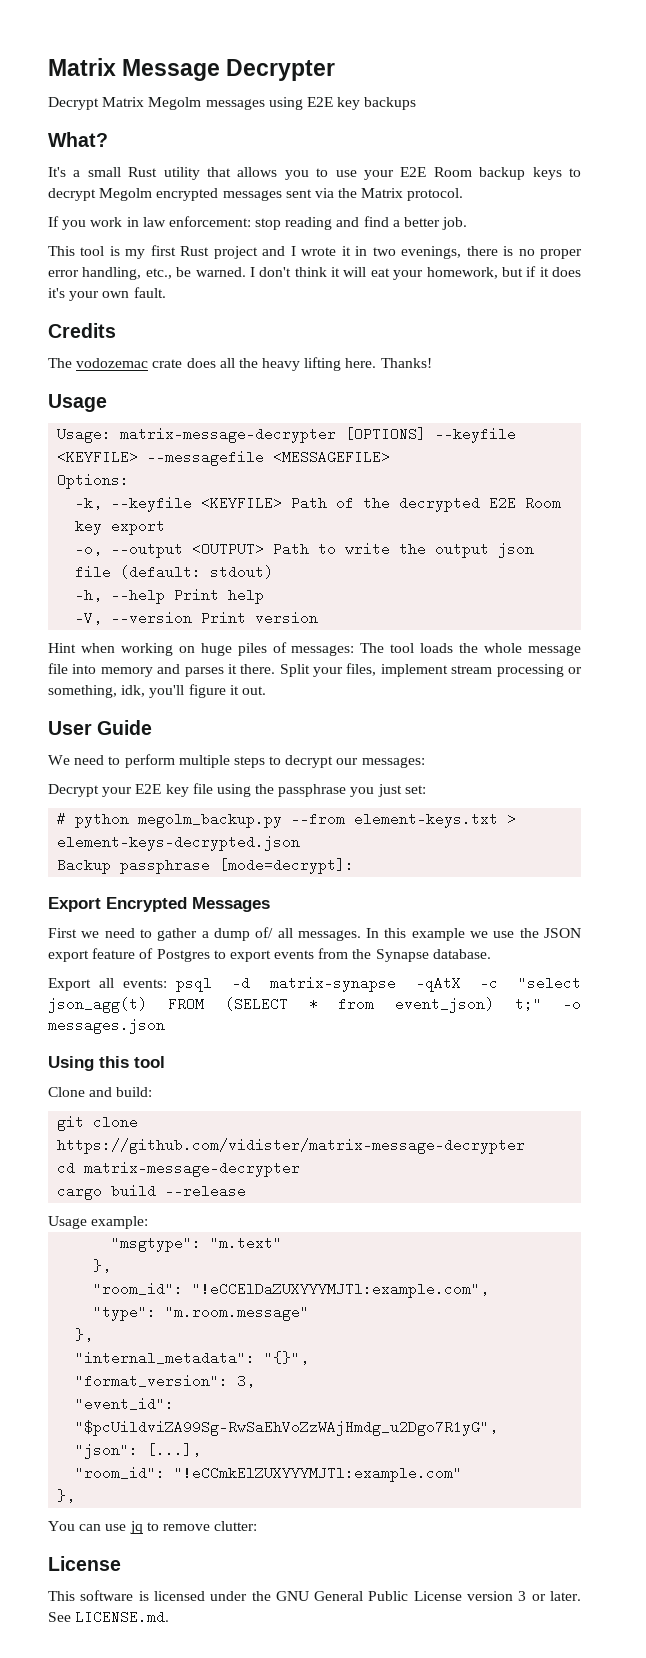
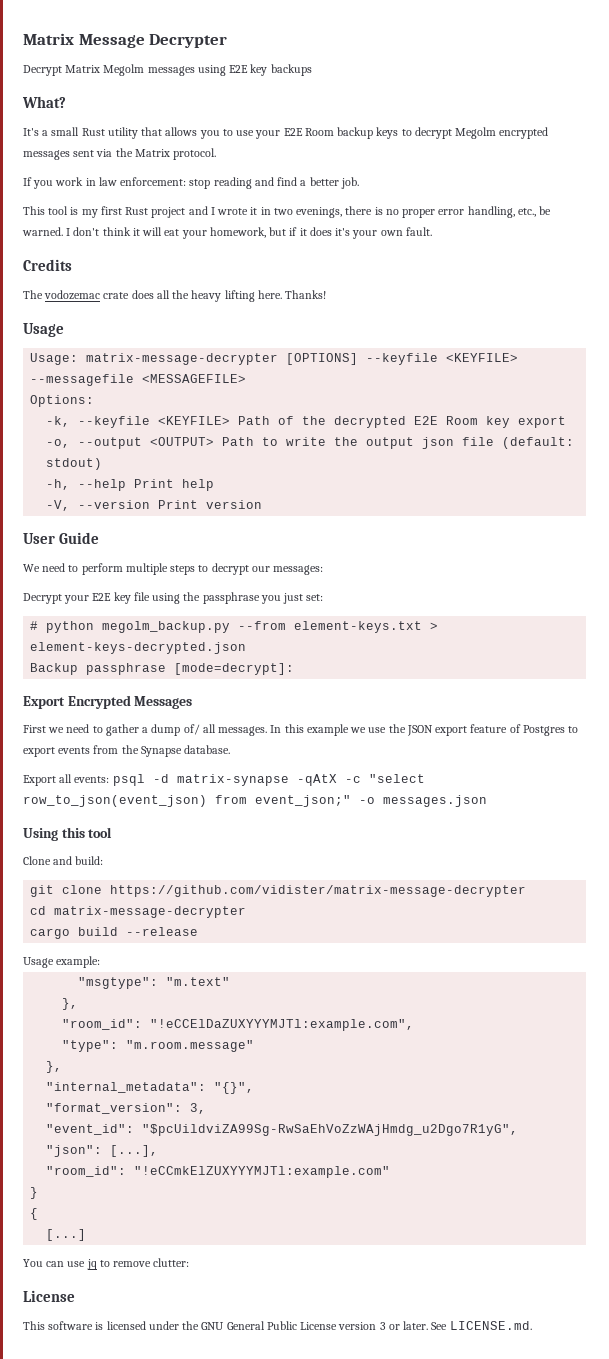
[48,642,581,656] [48,663,582,677] [48,684,266,698] // Hint when working on huge piles of messages: The tool loads the whole message file into memory and parses it there. Split your files, implement stream processing or something, idk, you'll figure it out. -> (263, 504) none
[48,997,543,1013] json_agg(t) FROM (SELECT * from event_json) t;" -> [23,795,351,807] row_to_json(event_json) from event_json;"
[57,1489,76,1503] }, -> [30,1187,39,1199] [30,1208,39,1220] [46,1229,87,1241] } // { // [...]

